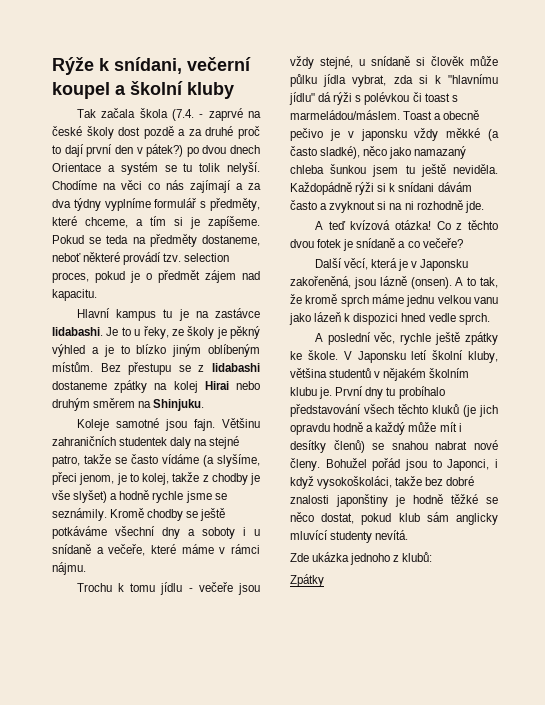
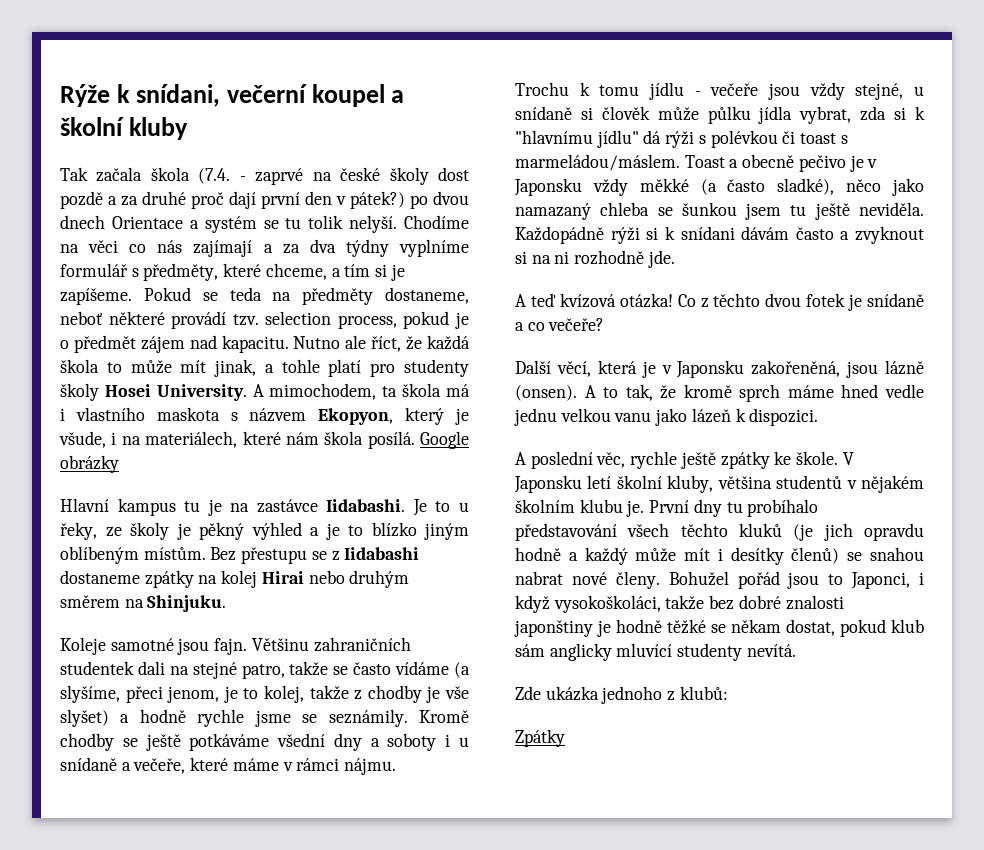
[52,145,61,154] to -> (224, 200) none
[52,272,89,283] proces, -> [337,315,397,329] process,
(97, 295) none -> [293,335,471,352] [60,359,469,377] [60,383,470,401] [60,407,469,425] [59,431,469,449] [60,455,119,473] Nutno ale říct, že každá škola to může mít jinak, a tohle platí pro studenty školy Hosei University. A mimochodem, ta škola má i vlastního maskota s názvem Ekopyon, který je všude, i na materiálech, které nám škola posílá. Google obrázky
[170,437,192,449] daly -> [137,661,165,675] dali
[115,526,155,536] všechní -> [277,733,326,747] všední
[360,129,407,141] japonsku -> [514,178,582,196] Japonsku
(324, 169) none -> [657,207,673,216] se
(404, 299) none -> [841,384,924,398] hned vedle
[353,313,490,325] dispozici hned vedle sprch. -> [749,408,819,426] dispozici.
[290,512,314,522] něco -> [731,619,781,633] někam

